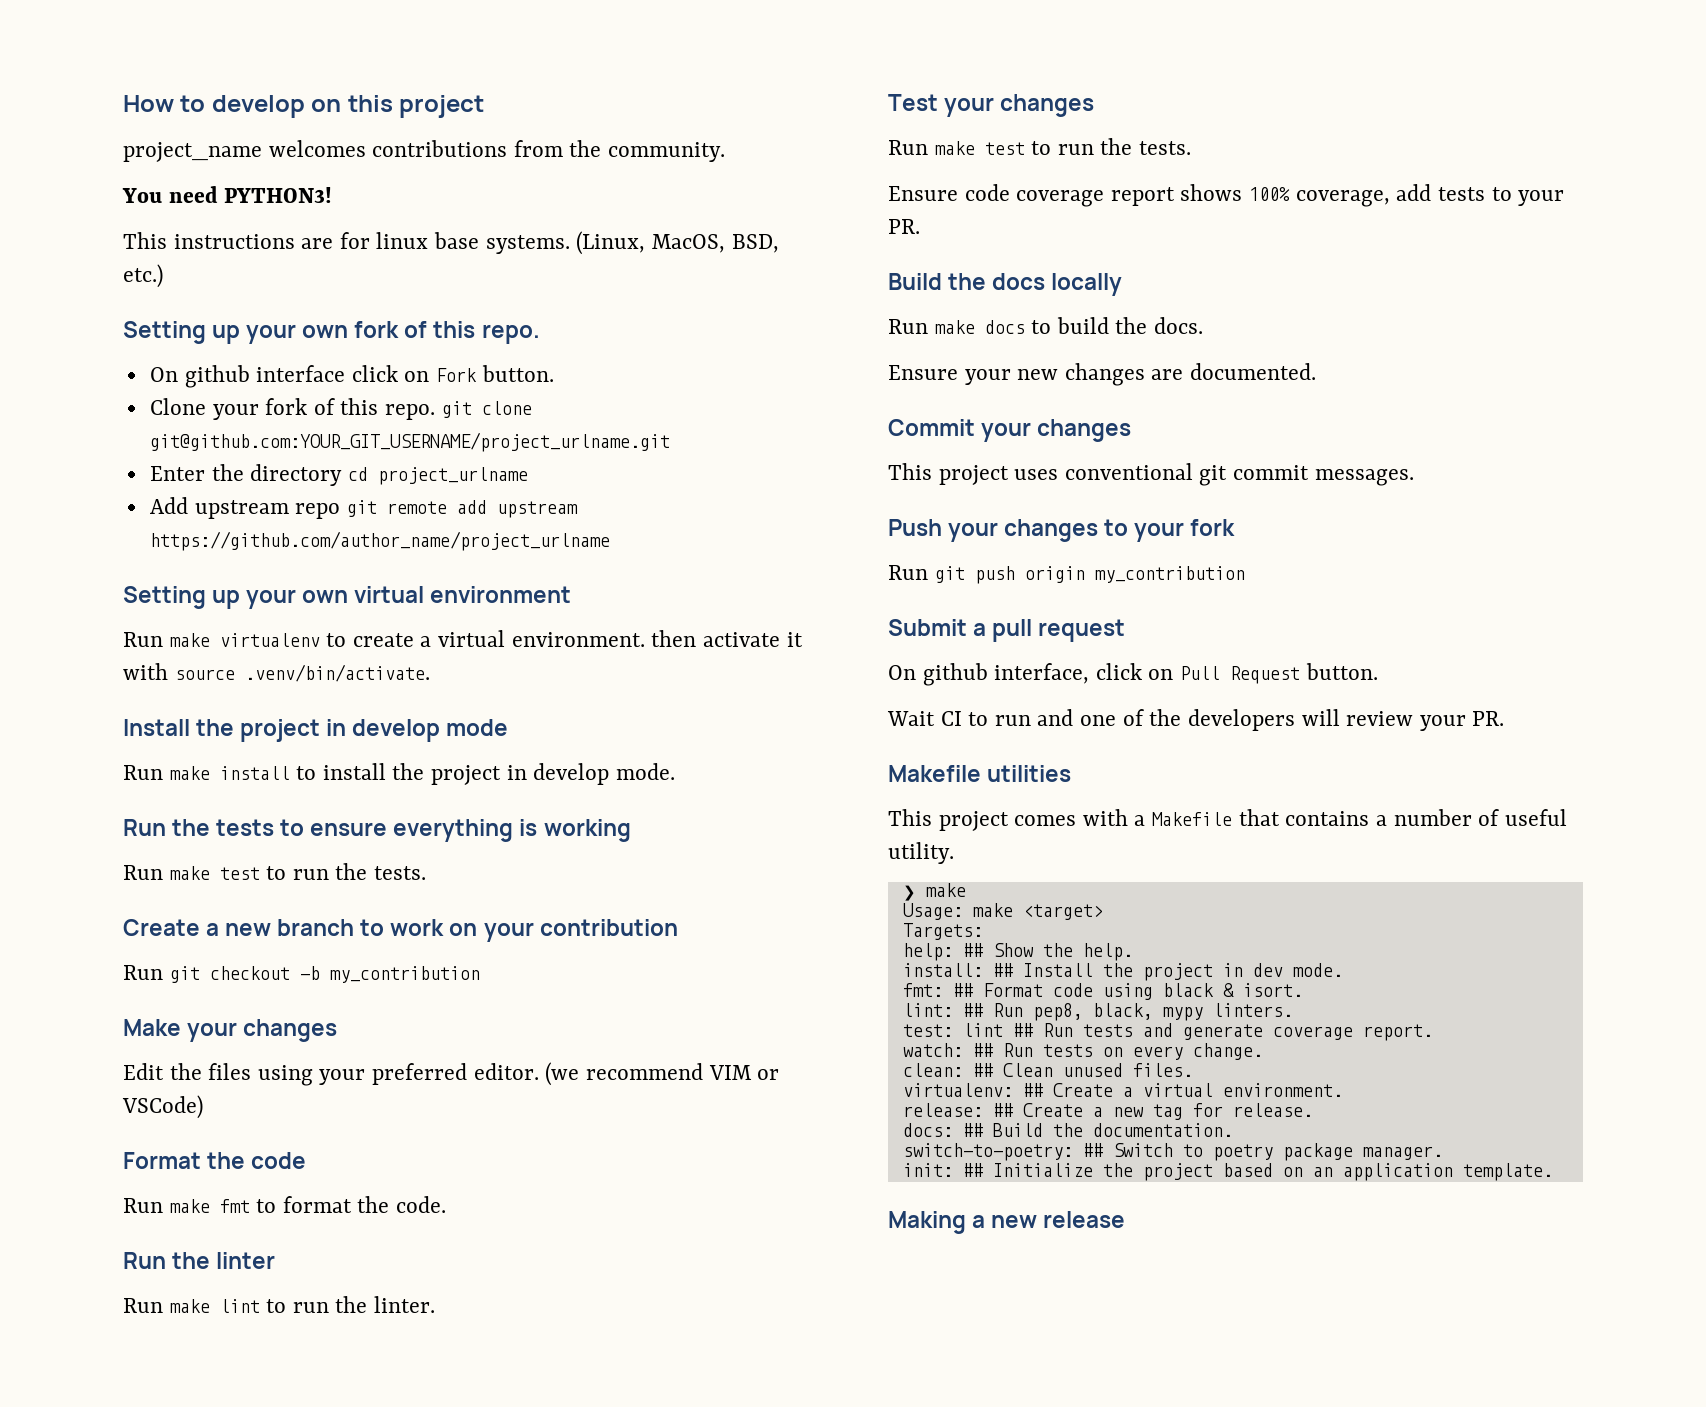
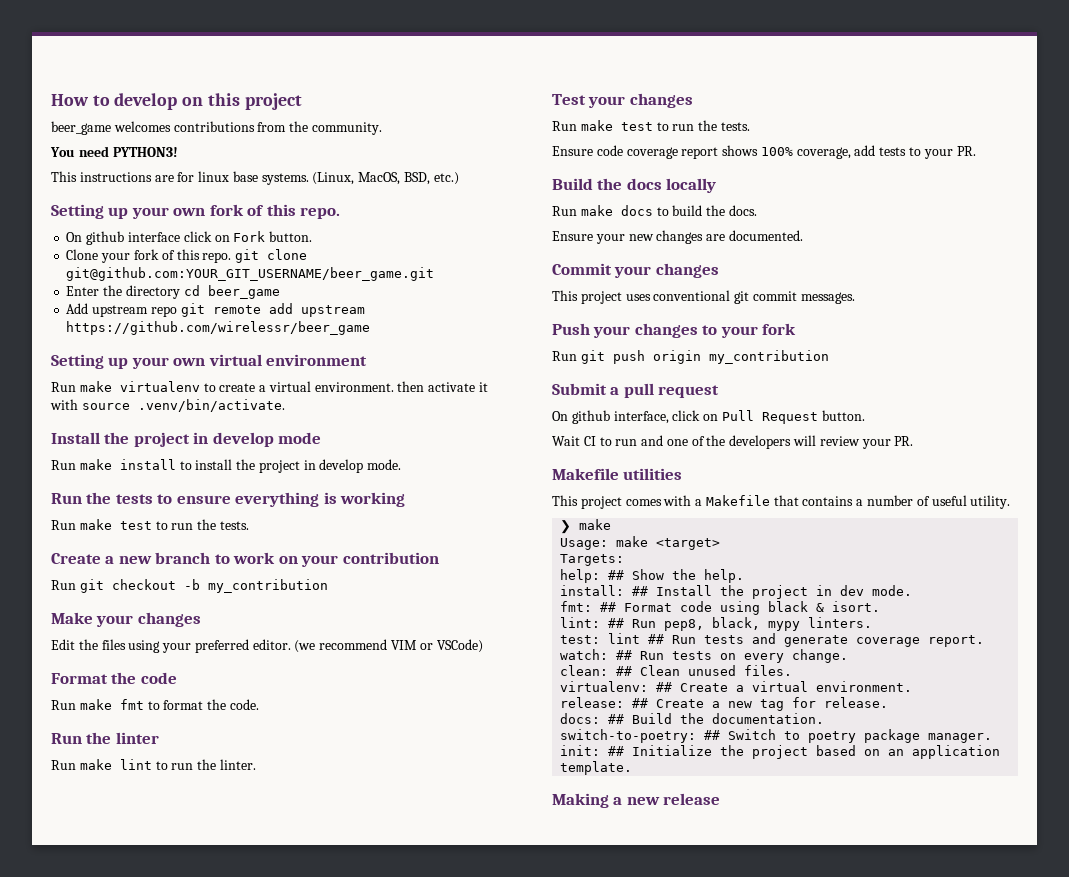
[123,142,262,162] project_name -> [51,121,111,135] beer_game
[149,432,670,452] git@github.com:YOUR_GIT_USERNAME/project_urlname.git -> [66,267,435,281] git@github.com:YOUR_GIT_USERNAME/beer_game.git
[377,467,528,485] project_urlname -> [207,285,280,299] beer_game
[149,531,610,551] https://github.com/author_name/project_urlname -> [66,321,371,335] https://github.com/wirelessr/beer_game

